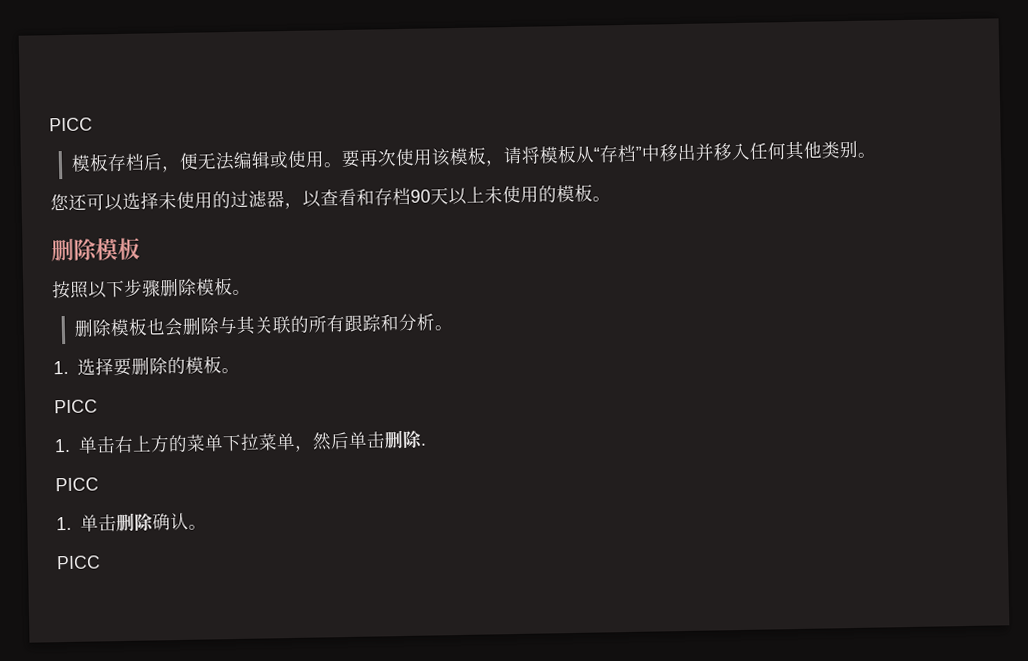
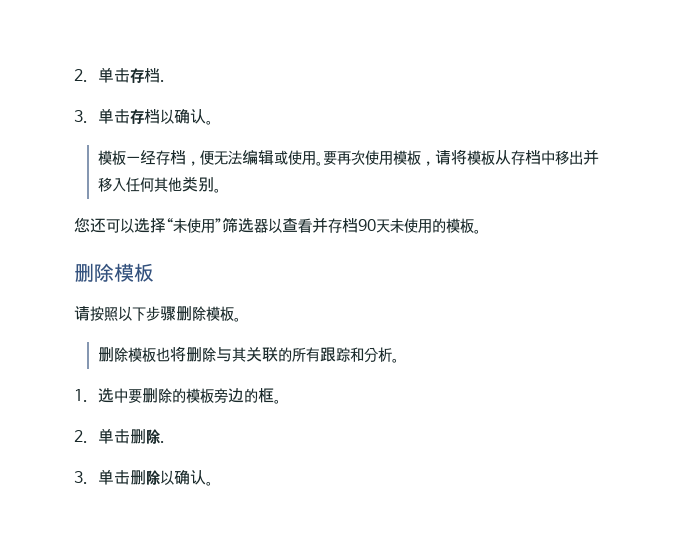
[49,117,93,132] [70,153,163,172] PICC // 模板存档后 -> [74,67,166,83] [74,108,214,125] [98,150,187,165] 2.单击存档. // 3.单击存档以确认。 // 模板一经存档
[430,148,451,167] 该 -> (394, 158) none
[592,144,642,163] “存档” -> [511,150,542,165] 存档
[158,188,375,210] 未使用的过滤器，以查看和 -> [166,217,328,233] “未使用”筛选器以查看并
[448,186,485,206] 以上 -> (390, 226) none
(140, 249) none -> [74,306,90,321] 请
[163,317,184,337] 会 -> [170,346,187,362] 将
[94,357,114,376] 择 -> [114,388,129,403] 中
[220,367,240,374] [54,399,98,414] [54,431,350,454] 。 // PICC // 1.单击右上方的菜单下拉菜单，然后 -> [214,388,282,404] [74,430,88,443] 旁边的框。 // 2.
[55,477,99,492] [56,512,207,533] [56,555,101,570] PICC // 1.单击删除确认。 // PICC -> [74,469,214,486] 3.单击删除以确认。

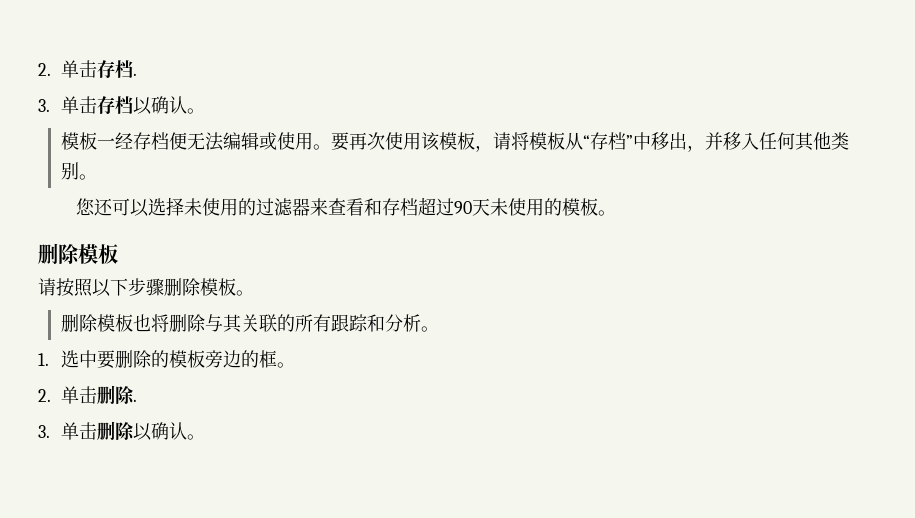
[186,161,201,166] ， -> (170, 141) none
(394, 158) none -> [421,132,441,151] 该
[511,150,584,165] 存档中移出 -> [583,132,706,152] “存档”中移出，
[166,217,358,233] “未使用”筛选器以查看并存档 -> [184,197,455,216] 未使用的过滤器来查看和存档超过

